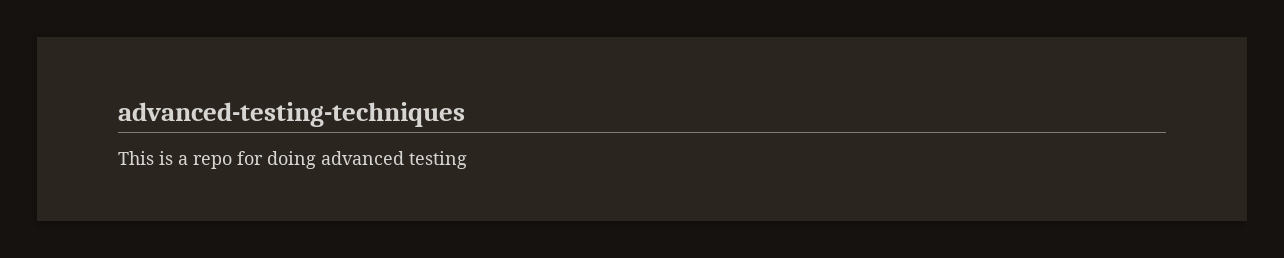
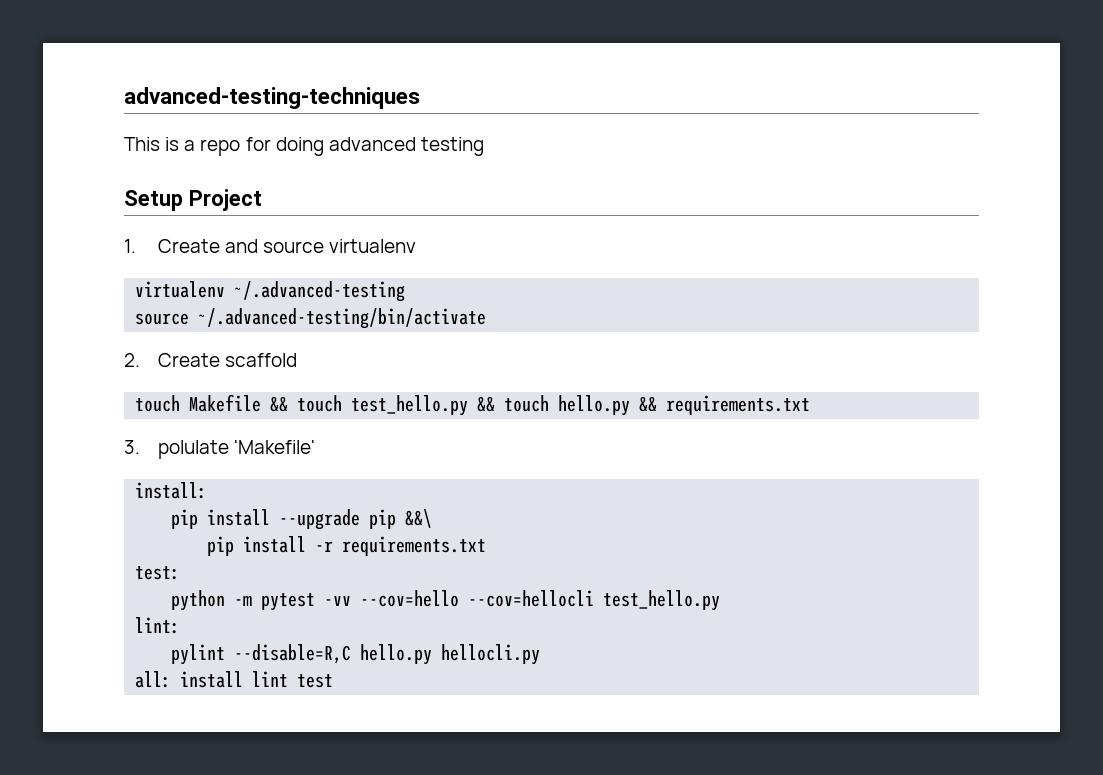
(467, 160) none -> [124,189,262,211] [124,239,417,253] [135,281,406,302] [135,308,487,329] [124,353,297,367] [135,394,811,416] [124,440,315,459] [135,482,208,499] [171,509,433,530] [207,536,487,556] [135,566,181,580] [171,590,721,611] [135,617,181,634] [171,644,541,665] [135,671,334,688] // Setup Project // 1. Create and source virtualenv // virtualenv ~/.advanced-testing // source ~/.advanced-testing/bin/activate // 2. Create scaffold // touch Makefile && touch test_hello.py && touch hello.py && requirements.txt // 3. polulate 'Makefile' // install: // pip install --upgrade pip &&\ // pip install -r requirements.txt // test: // python -m pytest -vv --cov=hello --cov=hellocli test_hello.py // lint: // pylint --disable=R,C hello.py hellocli.py // all: install lint test

